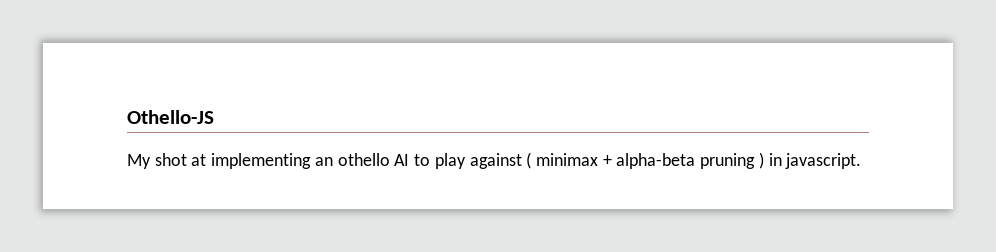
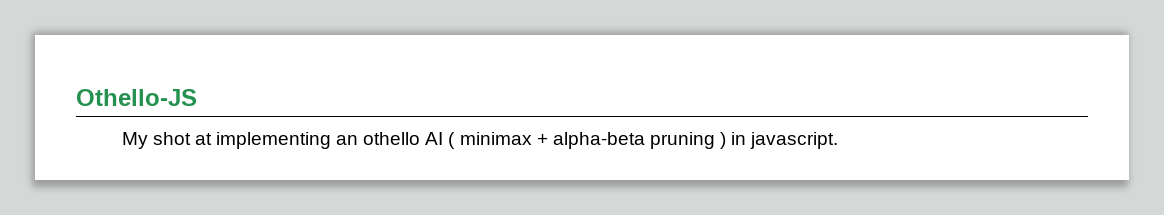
[414,153,522,169] to play against -> (444, 138) none

